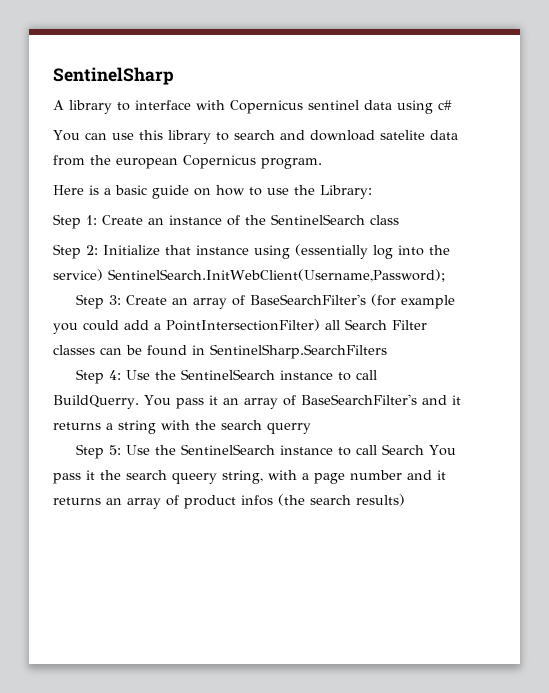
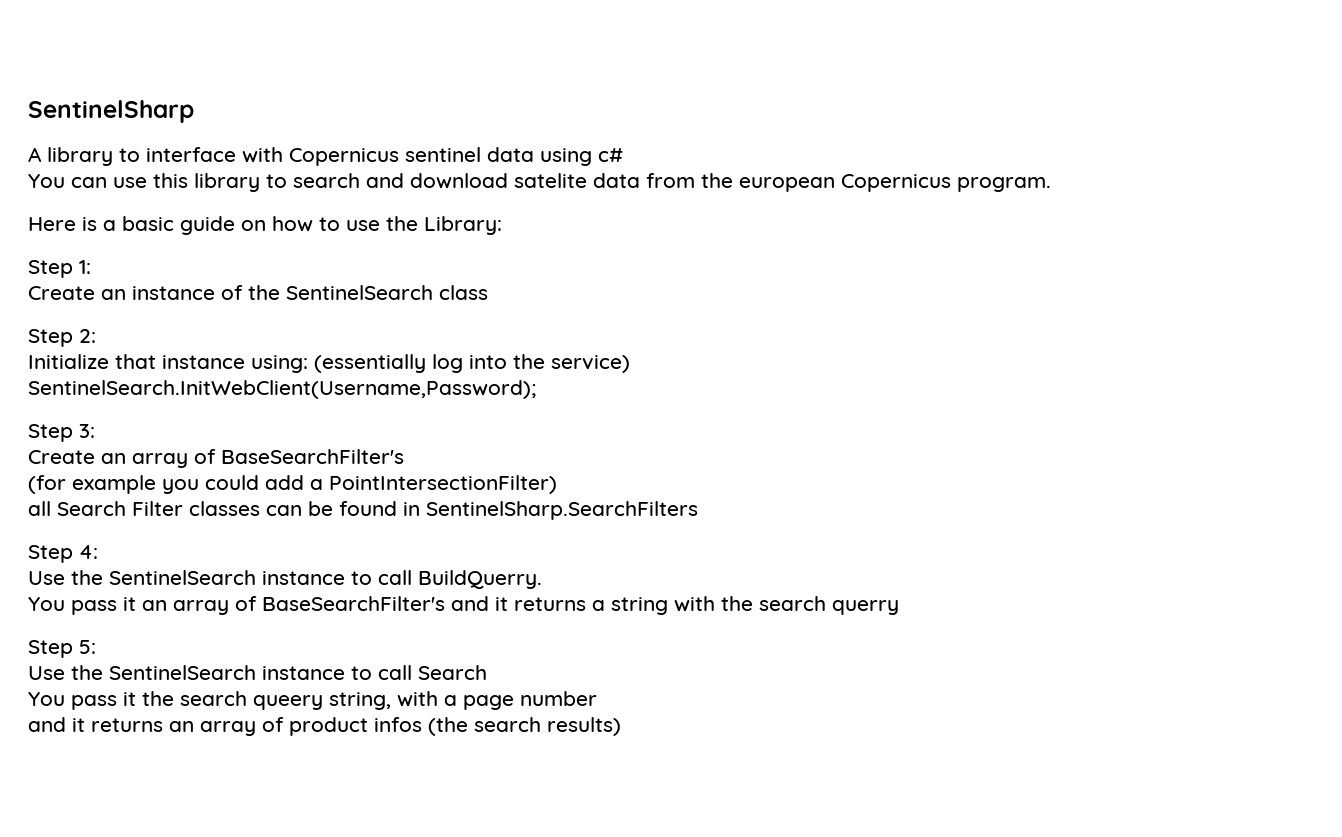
(97, 220) none -> (91, 267) //
(98, 250) none -> (96, 336) //
[254,245,290,259] using -> [251,355,308,373] using:
(103, 275) none -> (630, 364) //
(122, 300) none -> (95, 431) //
(367, 299) none -> (404, 456) //
(320, 325) none -> (557, 484) //
(122, 375) none -> (98, 552) //
(139, 402) none -> (542, 579) //
(122, 450) none -> (96, 647) //
(425, 449) none -> (487, 672) //
(402, 475) none -> (597, 698) //

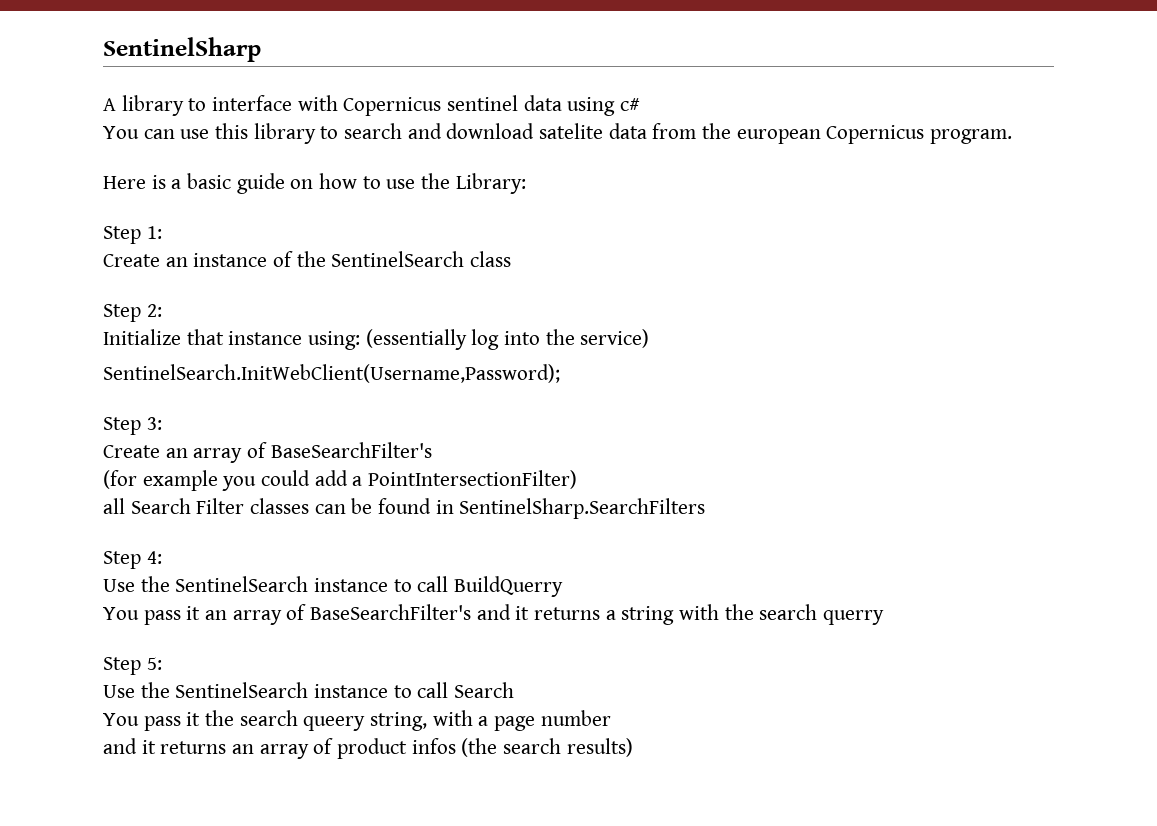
[418,570,542,589] BuildQuerry. -> [454,576,564,597] BuildQuerry

